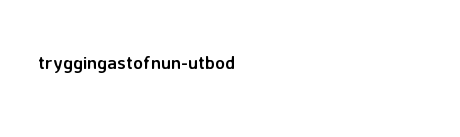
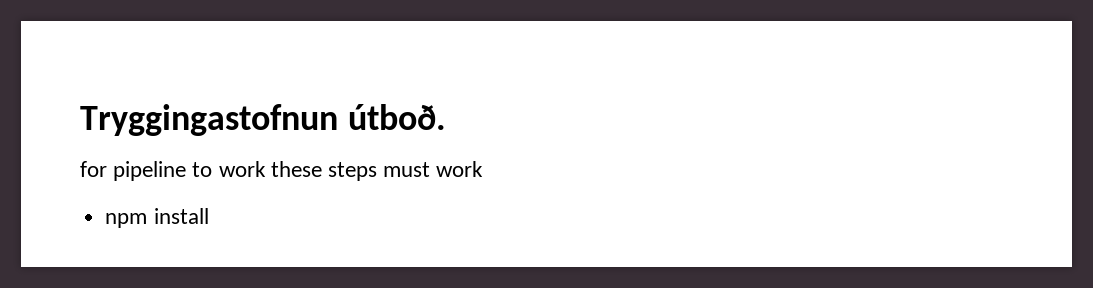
[38,56,235,73] tryggingastofnun-utbod -> [80,104,446,136] [80,161,484,181] [105,208,209,228] Tryggingastofnun útboð. // for pipeline to work these steps must work // npm install

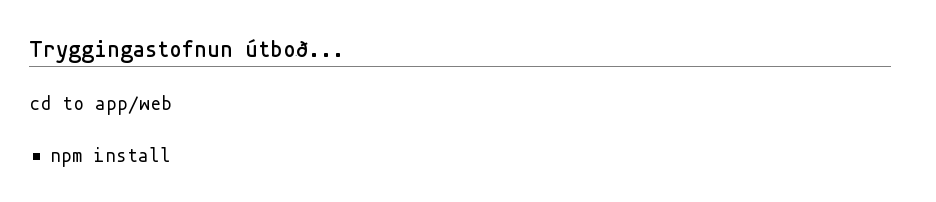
[347,104,446,130] [80,161,484,181] útboð. // for pipeline to work these steps must work -> [245,38,344,57] [29,95,172,115] útboð... // cd to app/web

